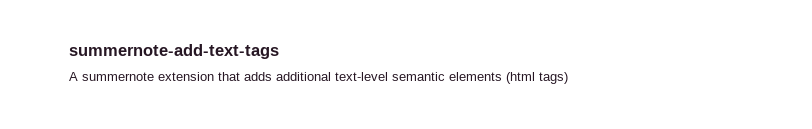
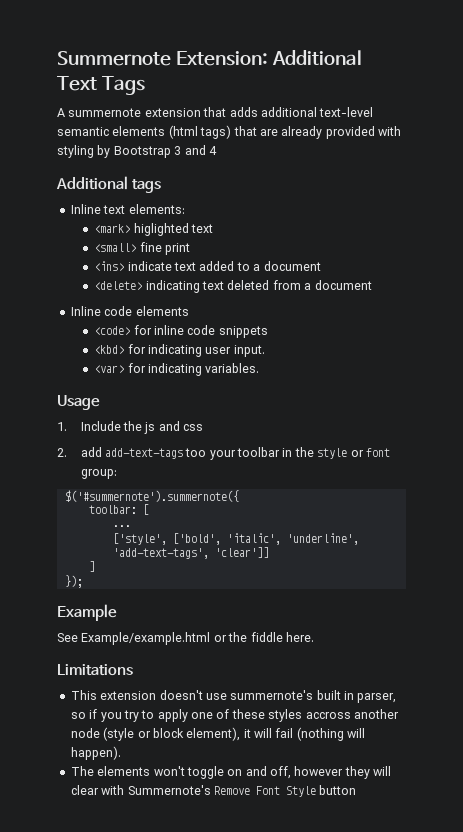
[69,44,279,59] summernote-add-text-tags -> [57,50,363,66] [57,76,146,95] Summernote Extension: Additional Text Tags
(568, 78) none -> [233,126,401,139] [57,145,217,158] [56,176,161,193] [70,204,185,214] [94,223,214,236] [94,242,191,255] [94,261,321,271] [94,280,372,293] [70,306,189,316] [94,325,268,338] [94,344,265,357] [94,363,260,376] [57,395,100,410] [57,421,204,434] [57,447,390,460] [80,469,117,479] [64,490,239,502] [88,504,149,515] [112,525,131,527] [112,533,359,545] [112,547,269,559] [88,561,95,572] [64,575,83,588] [57,604,117,621] [57,632,314,645] [57,664,133,676] [70,690,397,703] [70,709,399,722] [70,727,366,741] [70,746,121,760] [70,766,392,779] [70,785,357,797] that are already provided with styling by Bootstrap 3 and 4 // Additional tags // Inline text elements: // <mark> higlighted text // <small> fine print // <ins> indicate text added to a document // <delete> indicating text deleted from a document // Inline code elements // <code> for inline code snippets // <kbd> for indicating user input. // <var> for indicating variables. // Usage // 1. Include the js and css // 2. add add-text-tags too your toolbar in the style or font group: // $('#summernote').summernote({ // toolbar: [ // ... // ['style', ['bold', 'italic', 'underline', 'add-text-tags', 'clear']] // ] // }); // Example // See Example/example.html or the fiddle here. // Limitations // This extension doesn't use summernote's built in parser, so if you try to apply one of these styles accross another node (style or block element), it will fail (nothing will happen). // The elements won't toggle on and off, however they will clear with Summernote's Remove Font Style button

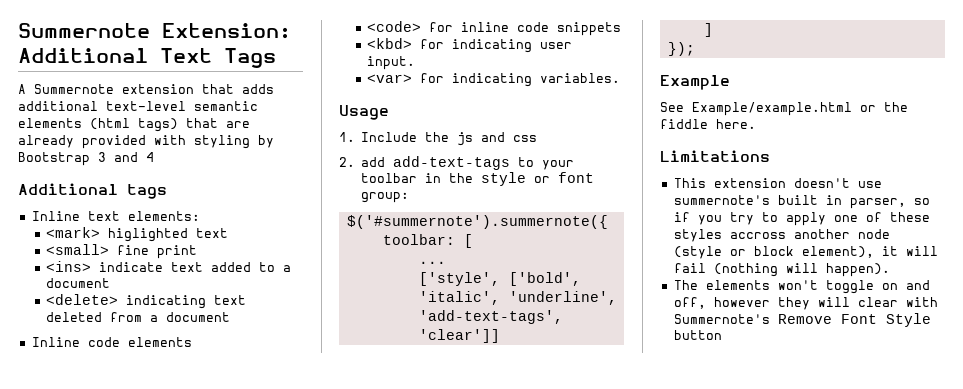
[68,108,142,117] summernote -> [34,84,114,94] Summernote
[185,448,207,457] too -> [518,157,535,167] to

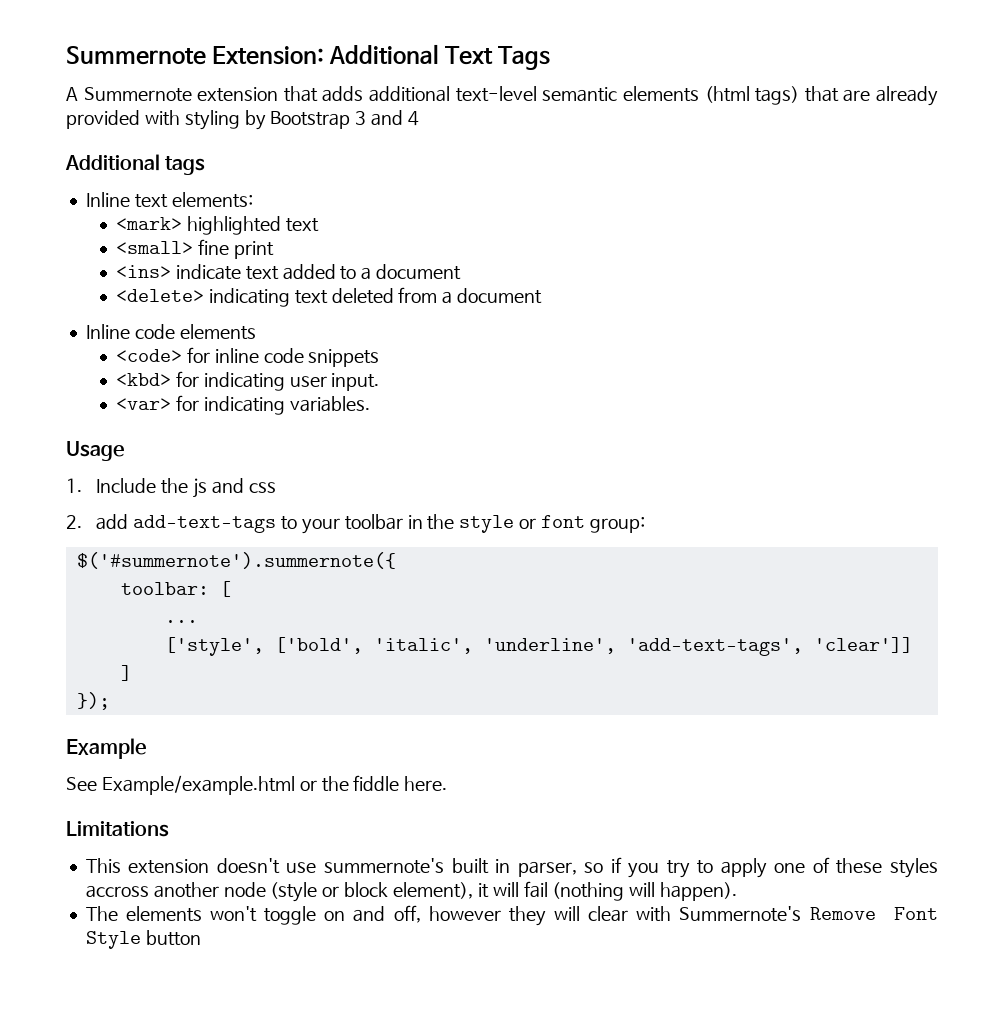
[108,228,189,242] higlighted -> [186,216,281,235] highlighted

